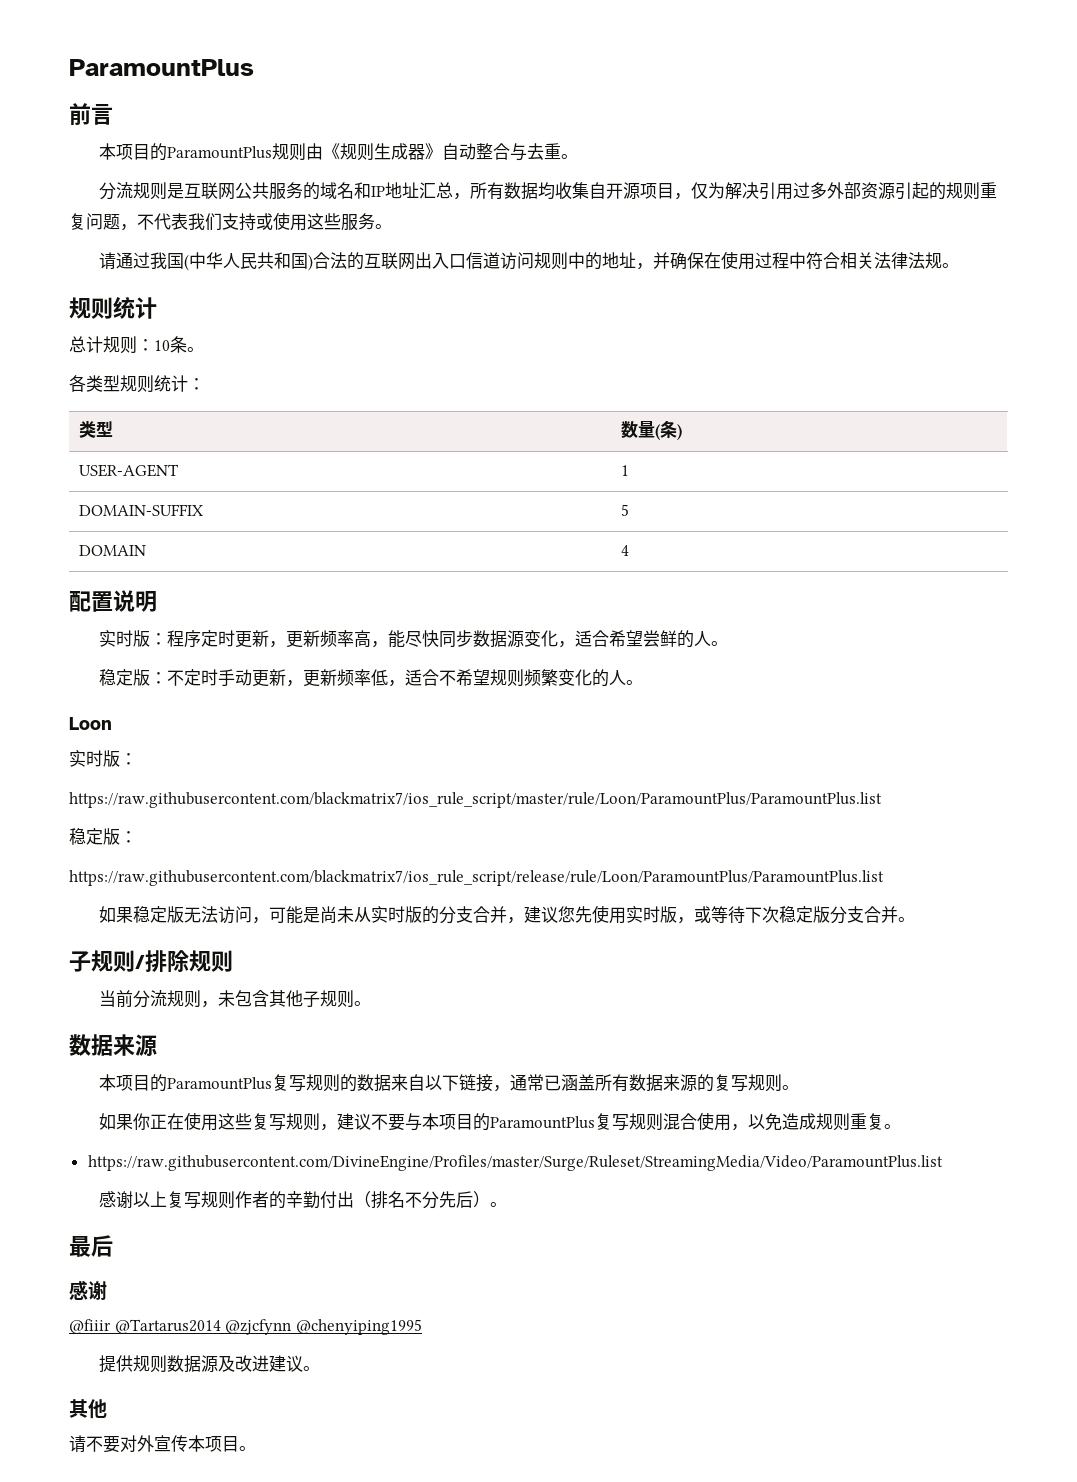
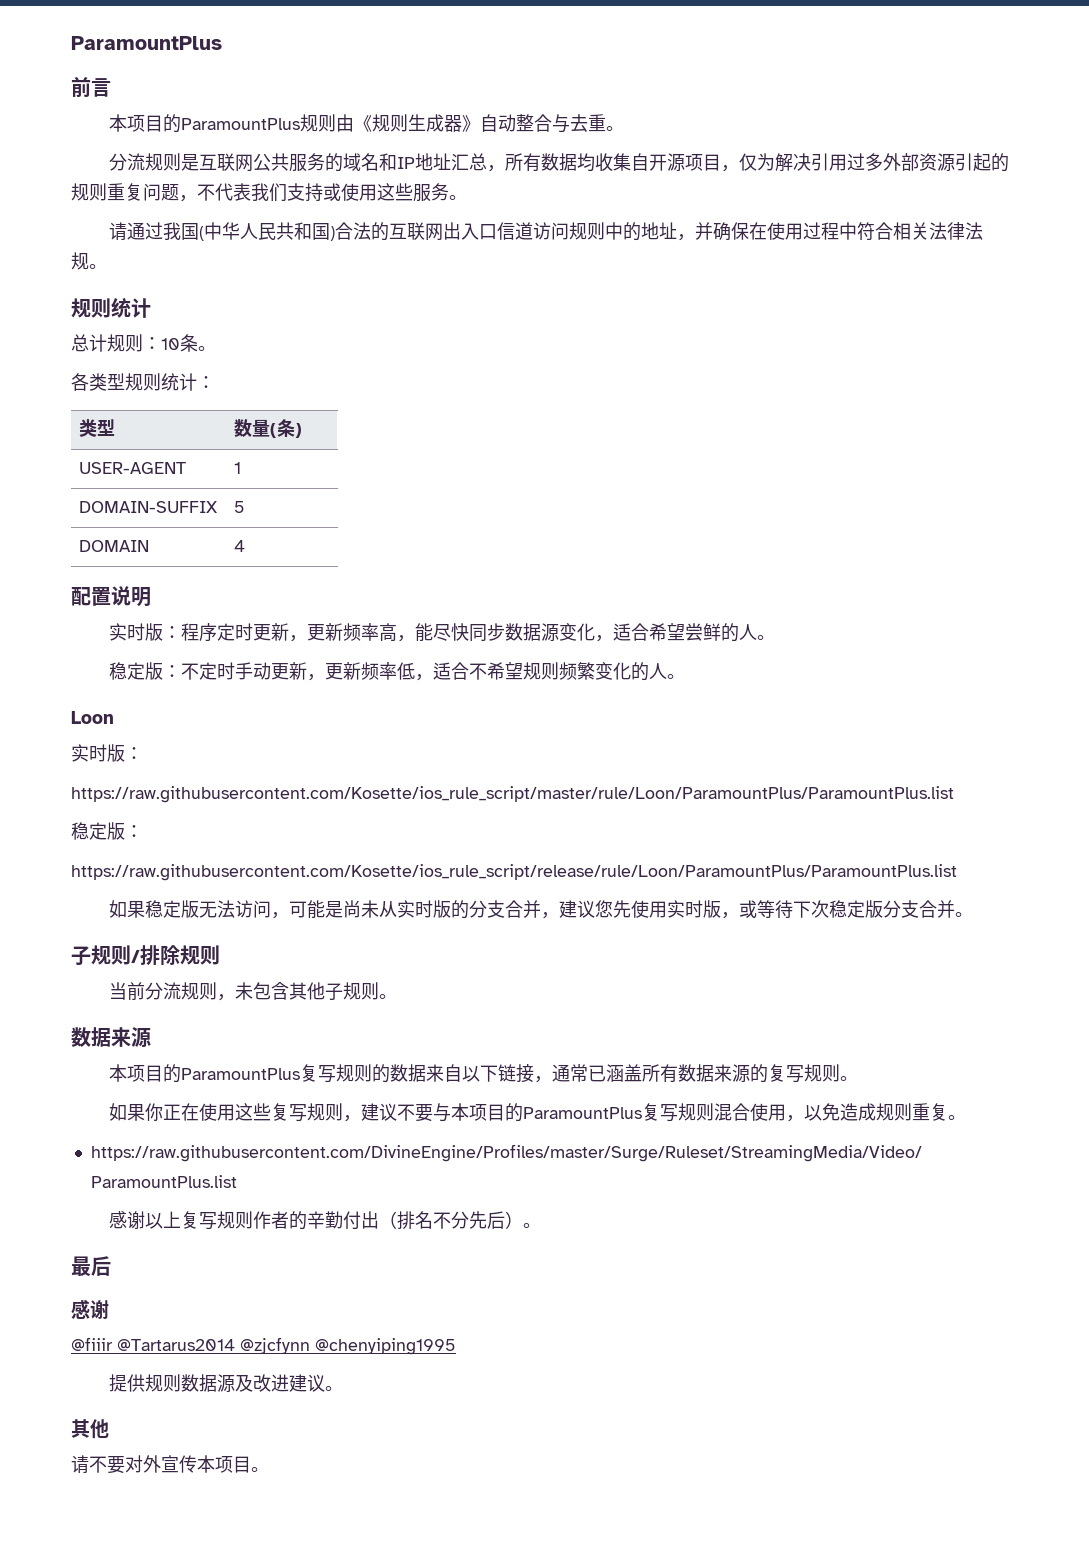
[69,792,882,808] https://raw.githubusercontent.com/blackmatrix7/ios_rule_script/master/rule/Loon/ParamountPlus/ParamountPlus.list -> [71,786,954,803] https://raw.githubusercontent.com/Kosette/ios_rule_script/master/rule/Loon/ParamountPlus/ParamountPlus.list
[69,870,884,886] https://raw.githubusercontent.com/blackmatrix7/ios_rule_script/release/rule/Loon/ParamountPlus/ParamountPlus.list -> [71,864,957,881] https://raw.githubusercontent.com/Kosette/ios_rule_script/release/rule/Loon/ParamountPlus/ParamountPlus.list

